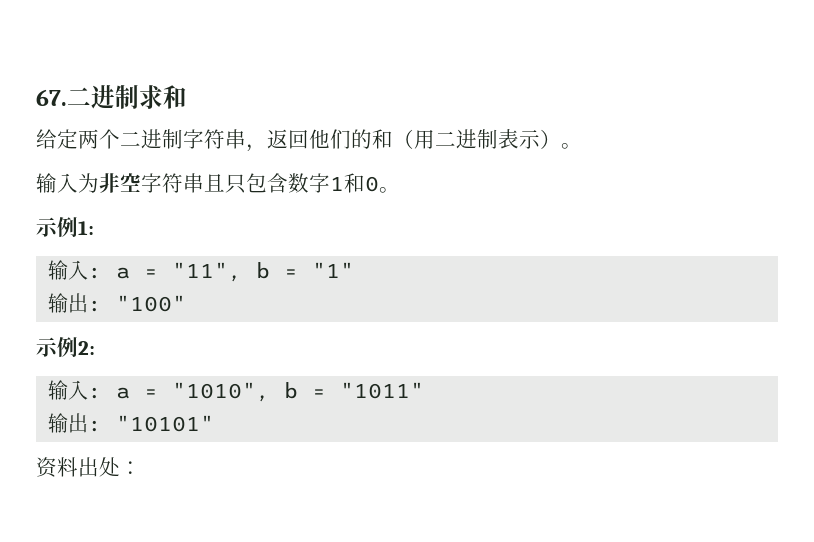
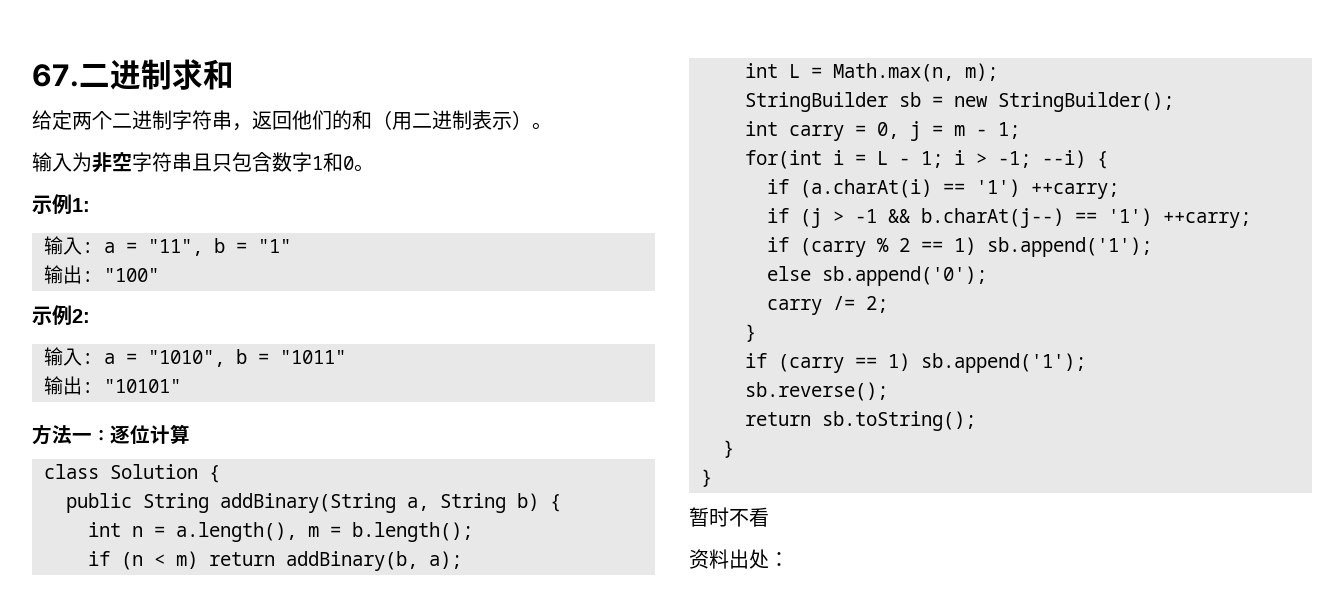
(215, 423) none -> [32,424,190,445] [44,464,220,483] [66,493,561,513] [88,522,473,542] [88,551,462,571] [745,63,998,82] [745,92,1174,112] [745,121,1020,141] [745,150,1108,169] [767,179,1119,199] [767,208,1251,228] [767,237,1152,257] [767,266,987,286] [767,296,888,315] [745,324,756,342] [745,353,1086,373] [745,382,888,401] [745,411,976,431] [723,440,734,458] [701,469,712,487] [689,507,769,527] // 方法一：逐位计算 // class Solution { // public String addBinary(String a, String b) { // int n = a.length(), m = b.length(); // if (n < m) return addBinary(b, a); // int L = Math.max(n, m); // StringBuilder sb = new StringBuilder(); // int carry = 0, j = m - 1; // for(int i = L - 1; i > -1; --i) { // if (a.charAt(i) == '1') ++carry; // if (j > -1 && b.charAt(j--) == '1') ++carry; // if (carry % 2 == 1) sb.append('1'); // else sb.append('0'); // carry /= 2; // } // if (carry == 1) sb.append('1'); // sb.reverse(); // return sb.toString(); // } // } // 暂时不看

